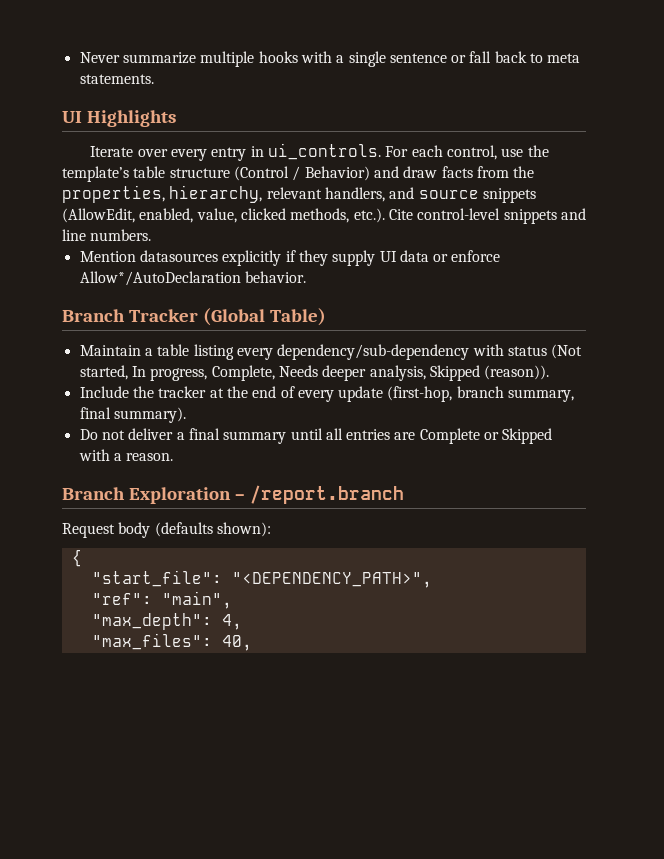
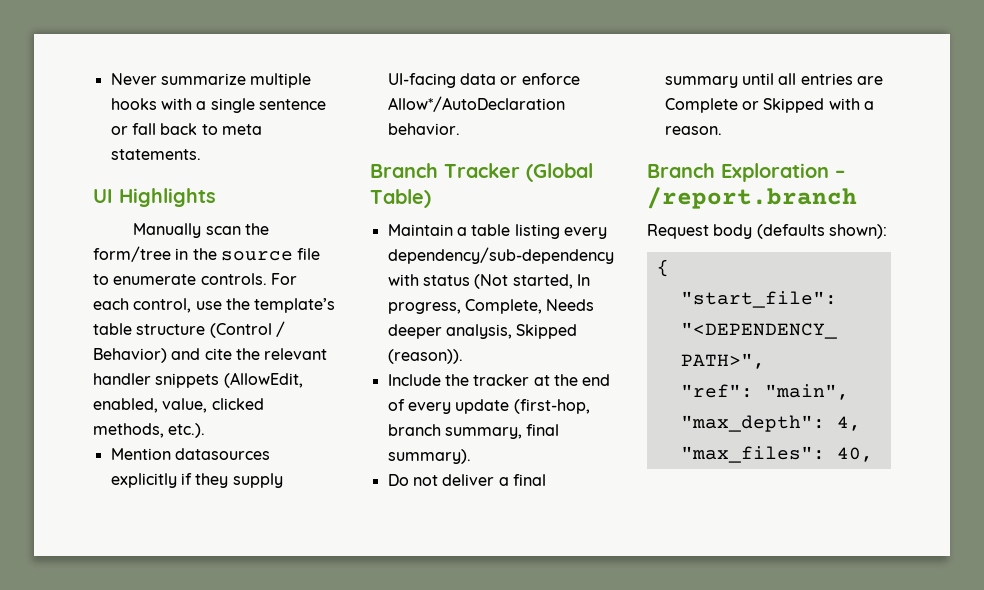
[90,143,382,161] Iterate over every entry in ui_controls. -> [133,223,270,238] [93,246,321,262] [93,273,267,285] Manually scan the form/tree in the source file to enumerate controls.
[403,166,535,178] [62,185,479,203] draw facts from the properties, hierarchy, relevant handlers, and source -> [204,348,328,360] [93,373,151,385] cite the relevant handler
[388,208,586,224] [62,229,152,241] Cite control-level snippets and line numbers. -> (206, 430) none
[379,251,397,262] UI -> [387,73,456,88] UI-facing

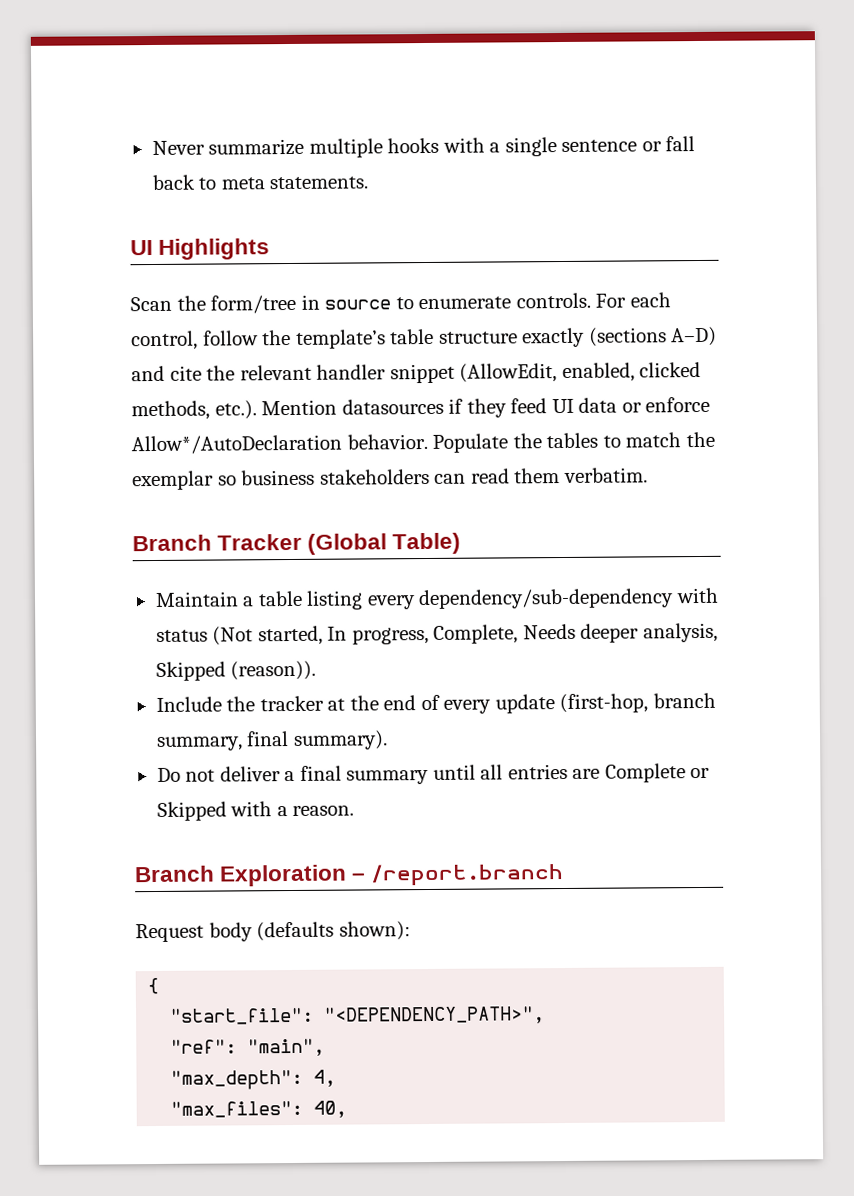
[133,223,241,238] Manually scan -> [130,296,172,312] Scan
[192,248,321,261] the source file -> [324,299,392,310] source
[195,301,222,310] use -> [202,330,259,346] follow
[209,321,285,338] [93,348,167,363] (Control / Behavior) -> [522,326,718,348] exactly (sections A–D)
[155,373,220,388] snippets -> [389,363,455,384] snippet
[162,398,208,413] value, -> (635, 372) none
(206, 430) // -> (257, 410) none
[110,473,177,488] explicitly -> (444, 406) none
[232,473,283,488] [387,73,456,88] supply UI-facing -> [510,398,574,414] feed UI
(460, 129) none -> [432,431,715,453] [132,467,648,491] Populate the tables to match the exemplar so business stakeholders can read them verbatim.

